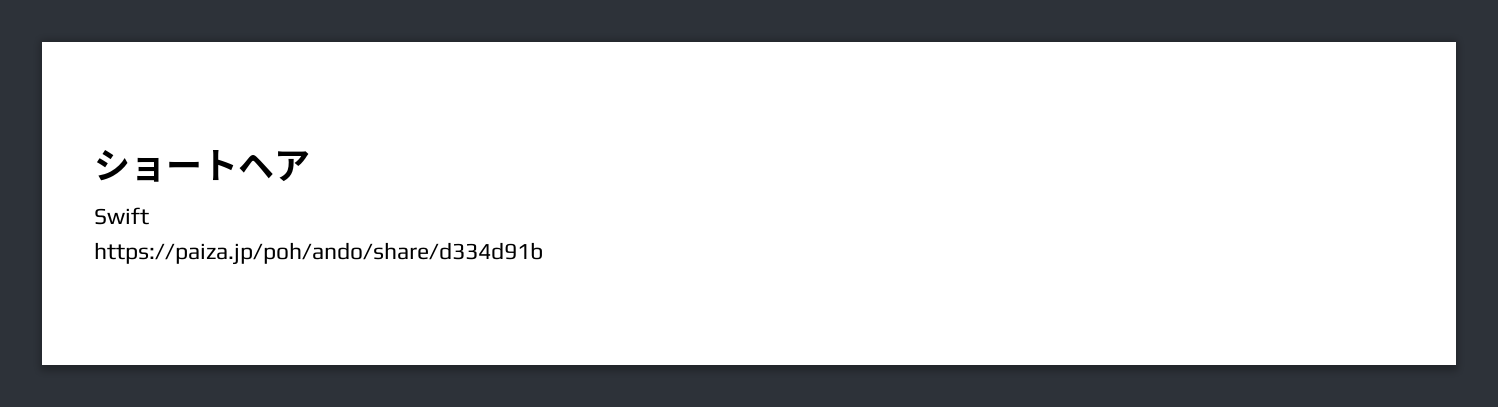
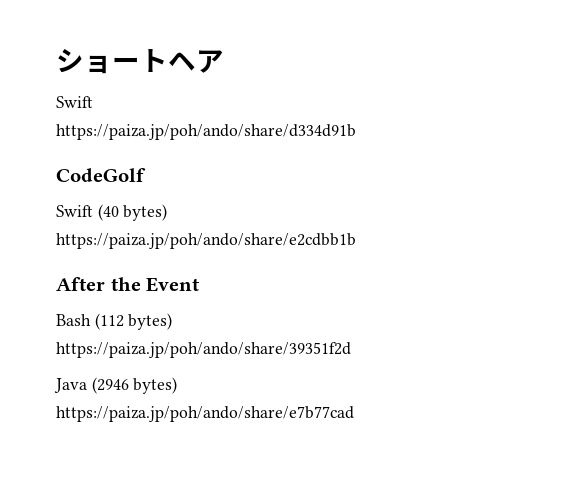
(543, 253) none -> [56,168,146,182] [56,204,168,221] [56,233,356,249] [56,277,200,292] [56,313,173,330] [56,342,351,358] [54,377,178,394] [56,406,354,422] // CodeGolf // Swift (40 bytes) // https://paiza.jp/poh/ando/share/e2cdbb1b // After the Event // Bash (112 bytes) // https://paiza.jp/poh/ando/share/39351f2d // Java (2946 bytes) // https://paiza.jp/poh/ando/share/e7b77cad

